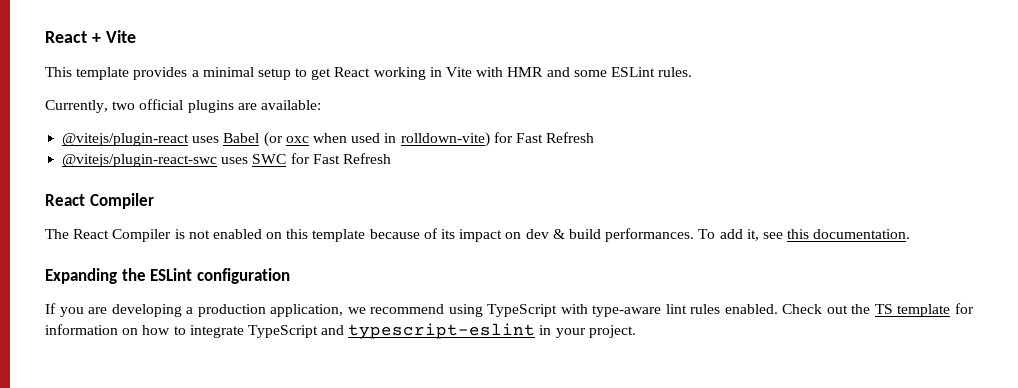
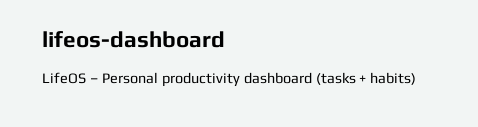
[45,30,136,43] [45,67,693,80] [45,99,321,113] [62,132,595,147] [62,153,391,167] [45,193,154,209] [45,228,911,242] [45,268,290,284] [45,303,974,317] [45,323,636,339] React + Vite // This template provides a minimal setup to get React working in Vite with HMR and some ESLint rules. // Currently, two official plugins are available: // @vitejs/plugin-react uses Babel (or oxc when used in rolldown-vite) for Fast Refresh // @vitejs/plugin-react-swc uses SWC for Fast Refresh // React Compiler // The React Compiler is not enabled on this template because of its impact on dev & build performances. To add it, see this documentation. // Expanding the ESLint configuration // If you are developing a production application, we recommend using TypeScript with type-aware lint rules enabled. Check out the TS template for information on how to integrate TypeScript and typescript-eslint in your project. -> [42,31,225,48] [42,72,417,87] lifeos-dashboard // LifeOS – Personal productivity dashboard (tasks + habits)

